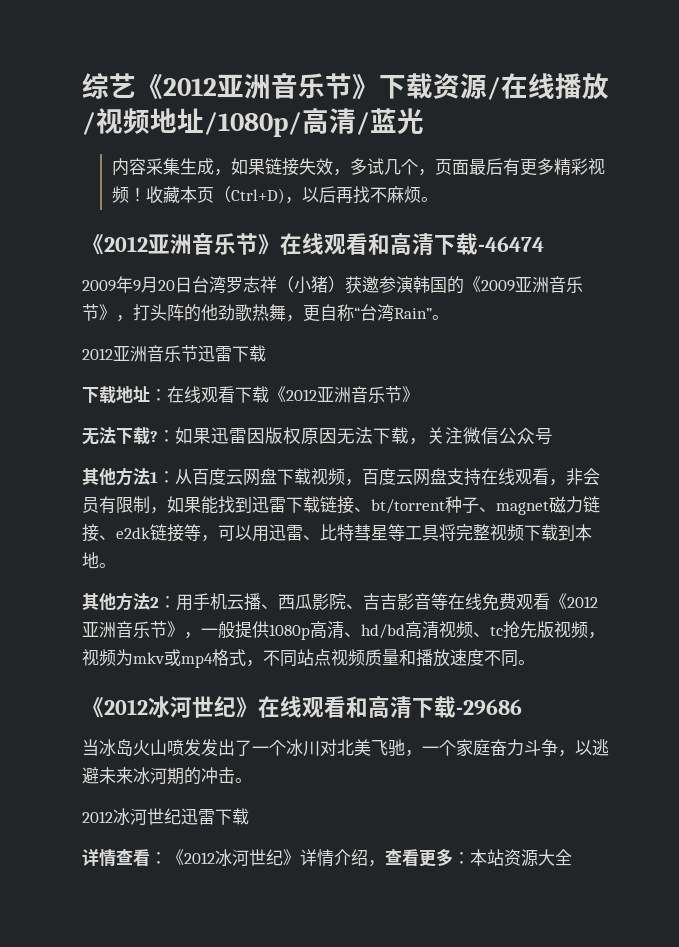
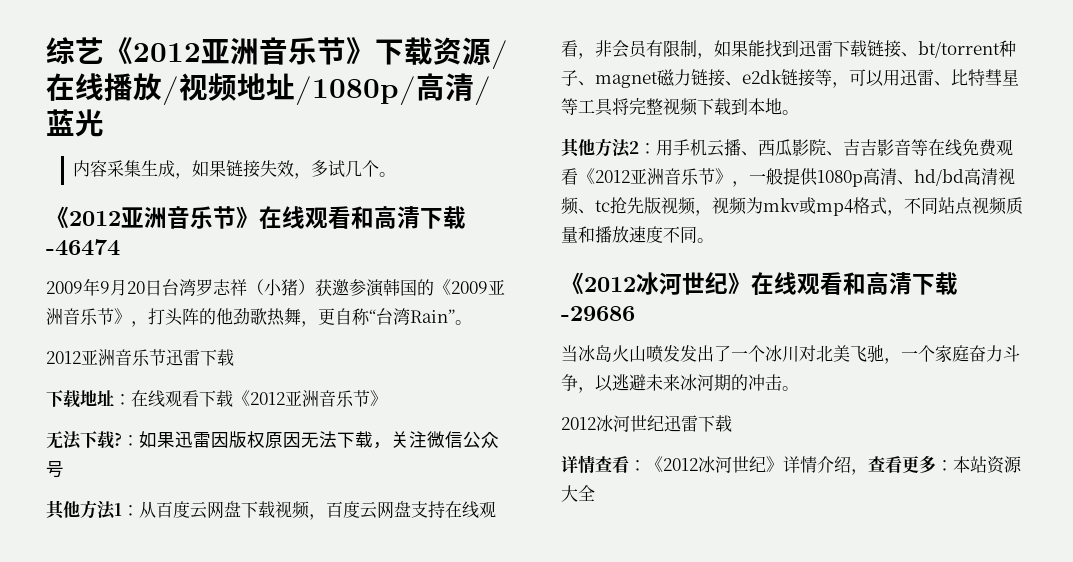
[417,158,605,176] [111,186,421,204] ，页面最后有更多精彩视频！收藏本页（Ctrl+D)，以后再找不麻烦 -> (380, 168) none

